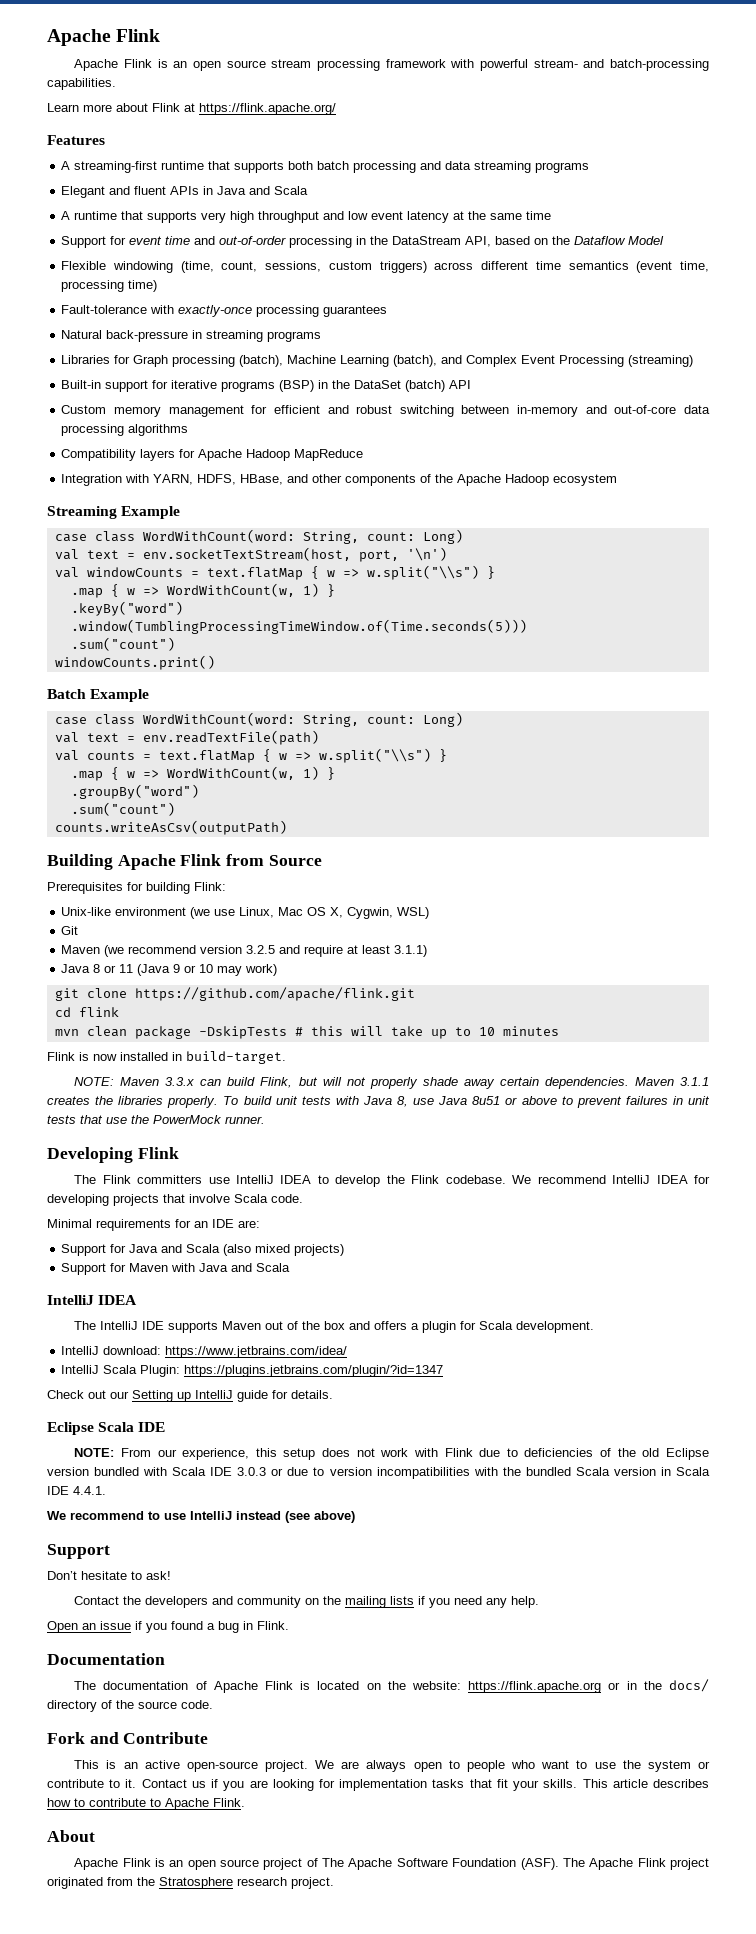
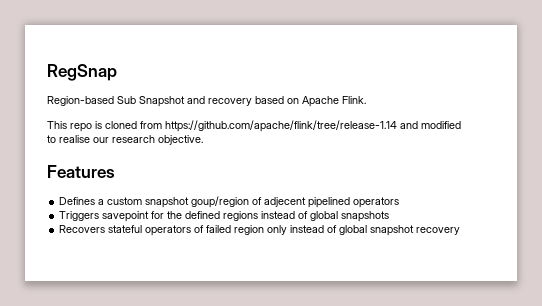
[47,29,161,46] [74,59,709,71] [47,78,116,90] [47,103,336,115] [47,135,105,145] [61,161,590,173] [61,186,309,198] [61,211,552,223] [61,236,665,248] [61,261,710,273] [61,280,158,292] [61,305,388,317] [61,330,322,342] [61,355,694,367] [61,380,472,392] [61,405,710,417] [61,424,189,436] [61,449,364,461] [61,474,618,486] [47,506,181,519] [54,529,463,544] [54,547,447,562] [54,565,495,580] [70,583,335,598] [70,601,183,616] [70,619,527,634] [70,637,175,651] [54,655,215,670] [47,689,150,702] [54,712,463,727] [54,730,319,745] [54,748,447,763] [70,766,335,781] [70,784,199,799] [70,802,175,816] [54,820,287,835] [47,854,322,870] [47,882,226,894] [61,907,430,919] [61,926,79,935] [61,945,428,957] [61,964,278,976] [54,987,415,1001] [54,1007,119,1017] [54,1026,559,1039] [47,1051,286,1064] [74,1077,710,1089] [47,1096,711,1108] [47,1115,265,1124] [47,1147,179,1163] [74,1175,710,1187] [47,1194,303,1206] [47,1219,260,1231] [61,1244,345,1256] [61,1263,291,1275] [47,1295,138,1305] [74,1321,595,1333] [61,1346,348,1358] [61,1365,444,1377] [47,1390,333,1402] [47,1422,166,1435] [74,1448,709,1460] [47,1467,710,1479] [47,1486,106,1495] [47,1511,355,1523] [47,1544,110,1559] [47,1571,171,1580] [74,1596,540,1608] [47,1621,289,1633] [47,1653,165,1665] [74,1679,709,1693] [47,1700,213,1712] [47,1732,209,1744] [74,1760,710,1772] [47,1779,709,1791] [47,1798,245,1810] [47,1830,95,1842] [74,1858,709,1870] [47,1877,334,1889] Apache Flink // Apache Flink is an open source stream processing framework with powerful stream- and batch-processing capabilities. // Learn more about Flink at https://flink.apache.org/ // Features // A streaming-first runtime that supports both batch processing and data streaming programs // Elegant and fluent APIs in Java and Scala // A runtime that supports very high throughput and low event latency at the same time // Support for event time and out-of-order processing in the DataStream API, based on the Dataflow Model // Flexible windowing (time, count, sessions, custom triggers) across different time semantics (event time, processing time) // Fault-tolerance with exactly-once processing guarantees // Natural back-pressure in streaming programs // Libraries for Graph processing (batch), Machine Learning (batch), and Complex Event Processing (streaming) // Built-in support for iterative programs (BSP) in the DataSet (batch) API // Custom memory management for efficient and robust switching between in-memory and out-of-core data processing algorithms // Compatibility layers for Apache Hadoop MapReduce // Integration with YARN, HDFS, HBase, and other components of the Apache Hadoop ecosystem // Streaming Example // case class WordWithCount(word: String, count: Long) // val text = env.socketTextStream(host, port, '\n') // val windowCounts = text.flatMap { w => w.split("\\s") } // .map { w => WordWithCount(w, 1) } // .keyBy("word") // .window(TumblingProcessingTimeWindow.of(Time.seconds(5))) // .sum("count") // windowCounts.print() // Batch Example // case class WordWithCount(word: String, count: Long) // val text = env.readTextFile(path) // val counts = text.flatMap { w => w.split("\\s") } // .map { w => WordWithCount(w, 1) } // .groupBy("word") // .sum("count") // counts.writeAsCsv(outputPath) // Building Apache Flink from Source // Prerequisites for building Flink: // Unix-like environment (we use Linux, Mac OS X, Cygwin, WSL) // Git // Maven (we recommend version 3.2.5 and require at least 3.1.1) // Java 8 or 11 (Java 9 or 10 may work) // git clone https://github.com/apache/flink.git // cd flink // mvn clean package -DskipTests # this will take up to 10 minutes // Flink is now installed in build-target. // NOTE: Maven 3.3.x can build Flink, but will not properly shade away certain dependencies. Maven 3.1.1 creates the libraries properly. To build unit tests with Java 8, use Java 8u51 or above to prevent failures in unit tests that use the PowerMock runner. // Developing Flink // The Flink committers use IntelliJ IDEA to develop the Flink codebase. We recommend IntelliJ IDEA for developing projects that involve Scala code. // Minimal requirements for an IDE are: // Support for Java and Scala (also mixed projects) // Support for Maven with Java and Scala // IntelliJ IDEA // The IntelliJ IDE supports Maven out of the box and offers a plugin for Scala development. // IntelliJ download: https://www.jetbrains.com/idea/ // IntelliJ Scala Plugin: https://plugins.jetbrains.com/plugin/?id=1347 // Check out our Setting up IntelliJ guide for details. // Eclipse Scala IDE // NOTE: From our experience, this setup does not work with Flink due to deficiencies of the old Eclipse version bundled with Scala IDE 3.0.3 or due to version incompatibilities with the bundled Scala version in Scala IDE 4.4.1. // We recommend to use IntelliJ instead (see above) // Support // Don’t hesitate to ask! // Contact the developers and community on the mailing lists if you need any help. // Open an issue if you found a bug in Flink. // Documentation // The documentation of Apache Flink is located on the website: https://flink.apache.org or in the docs/ directory of the source code. // Fork and Contribute // This is an active open-source project. We are always open to people who want to use the system or contribute to it. Contact us if you are looking for implementation tasks that fit your skills. This article describes how to contribute to Apache Flink. // About // Apache Flink is an open source project of The Apache Software Foundation (ASF). The Apache Flink project originated from the Stratosphere research project. -> [47,64,117,81] [47,96,366,107] [47,120,461,132] [47,135,203,145] [47,165,115,178] [59,196,400,208] [59,211,390,222] [59,225,461,236] RegSnap // Region-based Sub Snapshot and recovery based on Apache Flink. // This repo is cloned from https://github.com/apache/flink/tree/release-1.14 and modified to realise our research objective. // Features // Defines a custom snapshot goup/region of adjecent pipelined operators // Triggers savepoint for the defined regions instead of global snapshots // Recovers stateful operators of failed region only instead of global snapshot recovery

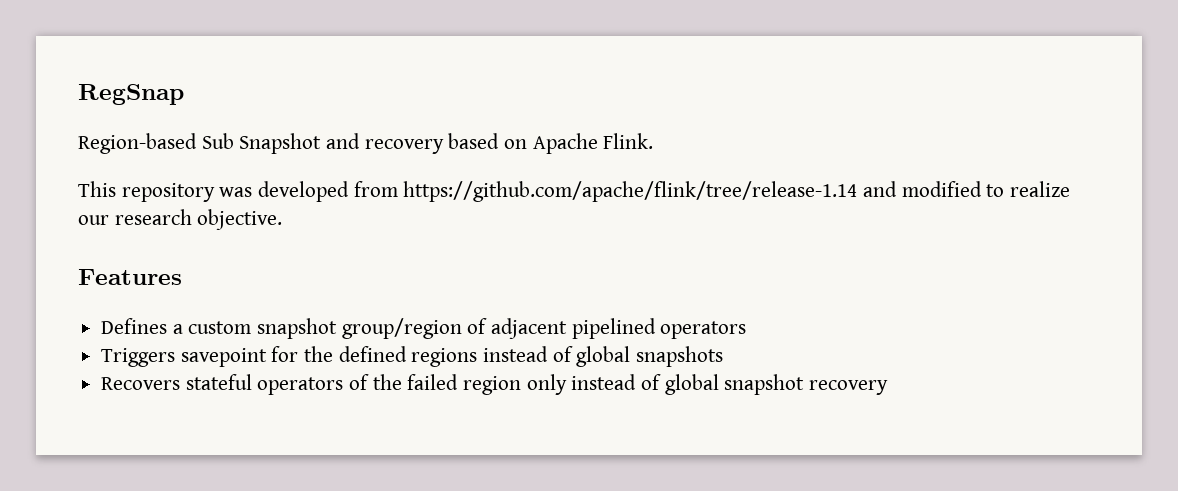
[70,121,137,132] repo is cloned -> [121,181,350,202] repository was developed
[59,135,90,143] realise -> [1010,181,1071,197] realize
[191,196,307,208] goup/region of adjecent -> [341,318,568,339] group/region of adjacent
(205, 229) none -> [372,374,402,390] the

